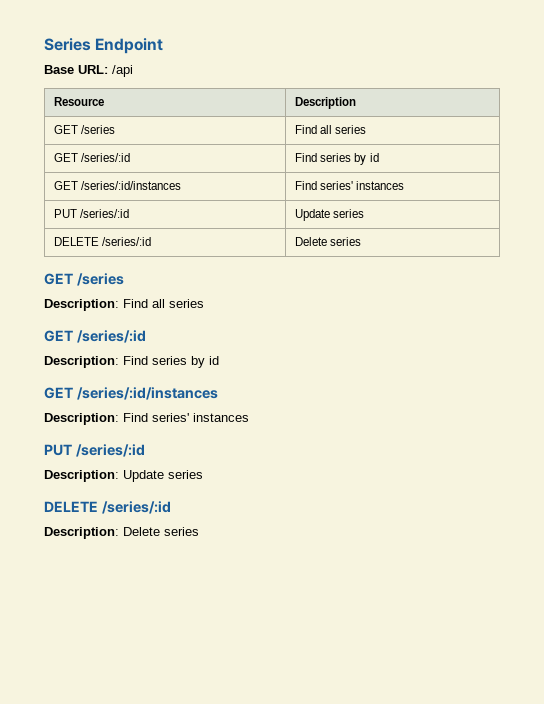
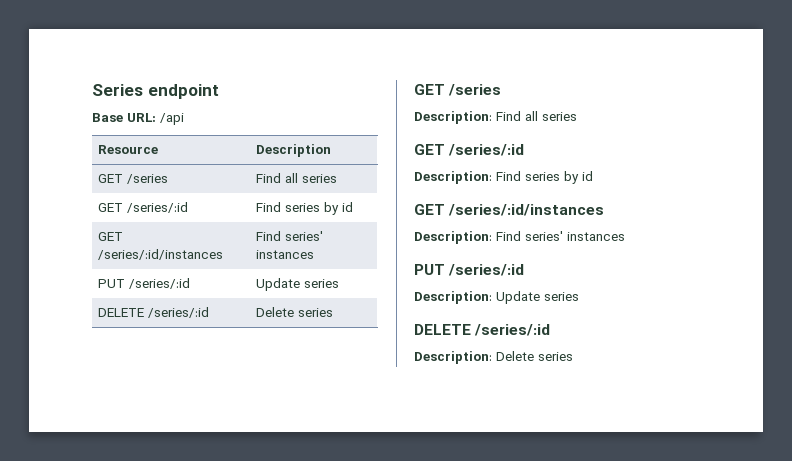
[95,38,164,54] Endpoint -> [147,84,219,99] endpoint

